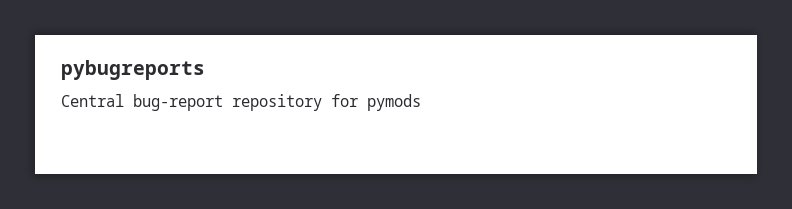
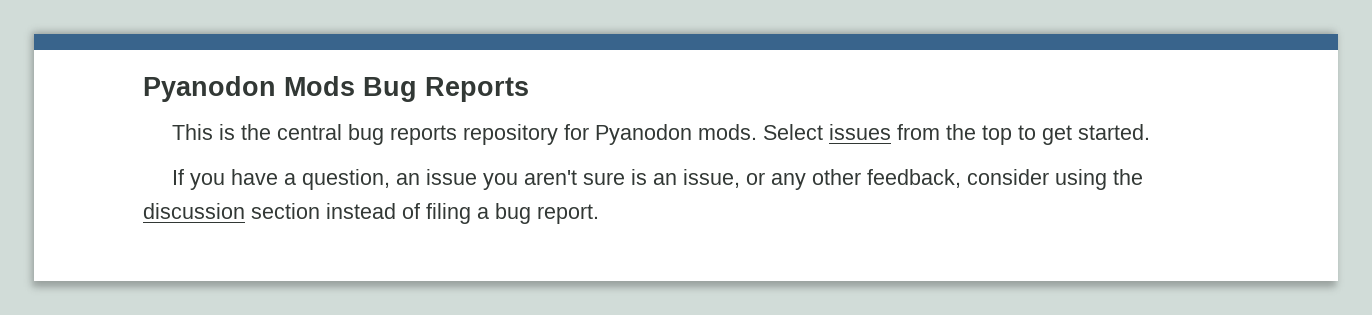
[61,60,205,80] [61,94,421,111] pybugreports // Central bug-report repository for pymods -> [143,76,529,102] [171,124,1150,145] [171,169,1143,190] [143,203,599,224] Pyanodon Mods Bug Reports // This is the central bug reports repository for Pyanodon mods. Select issues from the top to get started. // If you have a question, an issue you aren't sure is an issue, or any other feedback, consider using the discussion section instead of filing a bug report.

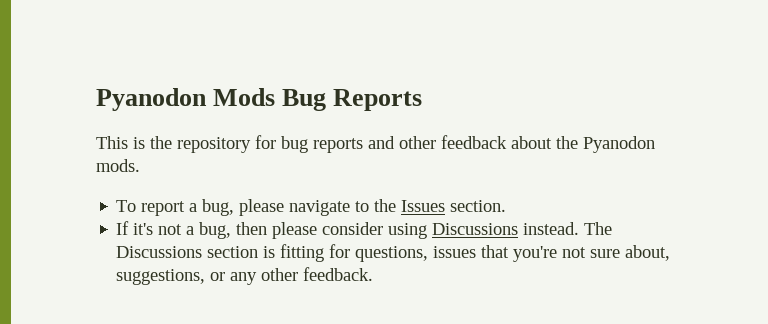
[276,124,1150,145] [171,169,1143,190] [143,203,599,224] central bug reports repository for Pyanodon mods. Select issues from the top to get started. // If you have a question, an issue you aren't sure is an issue, or any other feedback, consider using the discussion section instead of filing a bug report. -> [177,135,655,153] [96,159,140,172] [116,199,507,216] [116,221,613,239] [116,244,671,262] [116,267,374,285] repository for bug reports and other feedback about the Pyanodon mods. // To report a bug, please navigate to the Issues section. // If it's not a bug, then please consider using Discussions instead. The Discussions section is fitting for questions, issues that you're not sure about, suggestions, or any other feedback.

